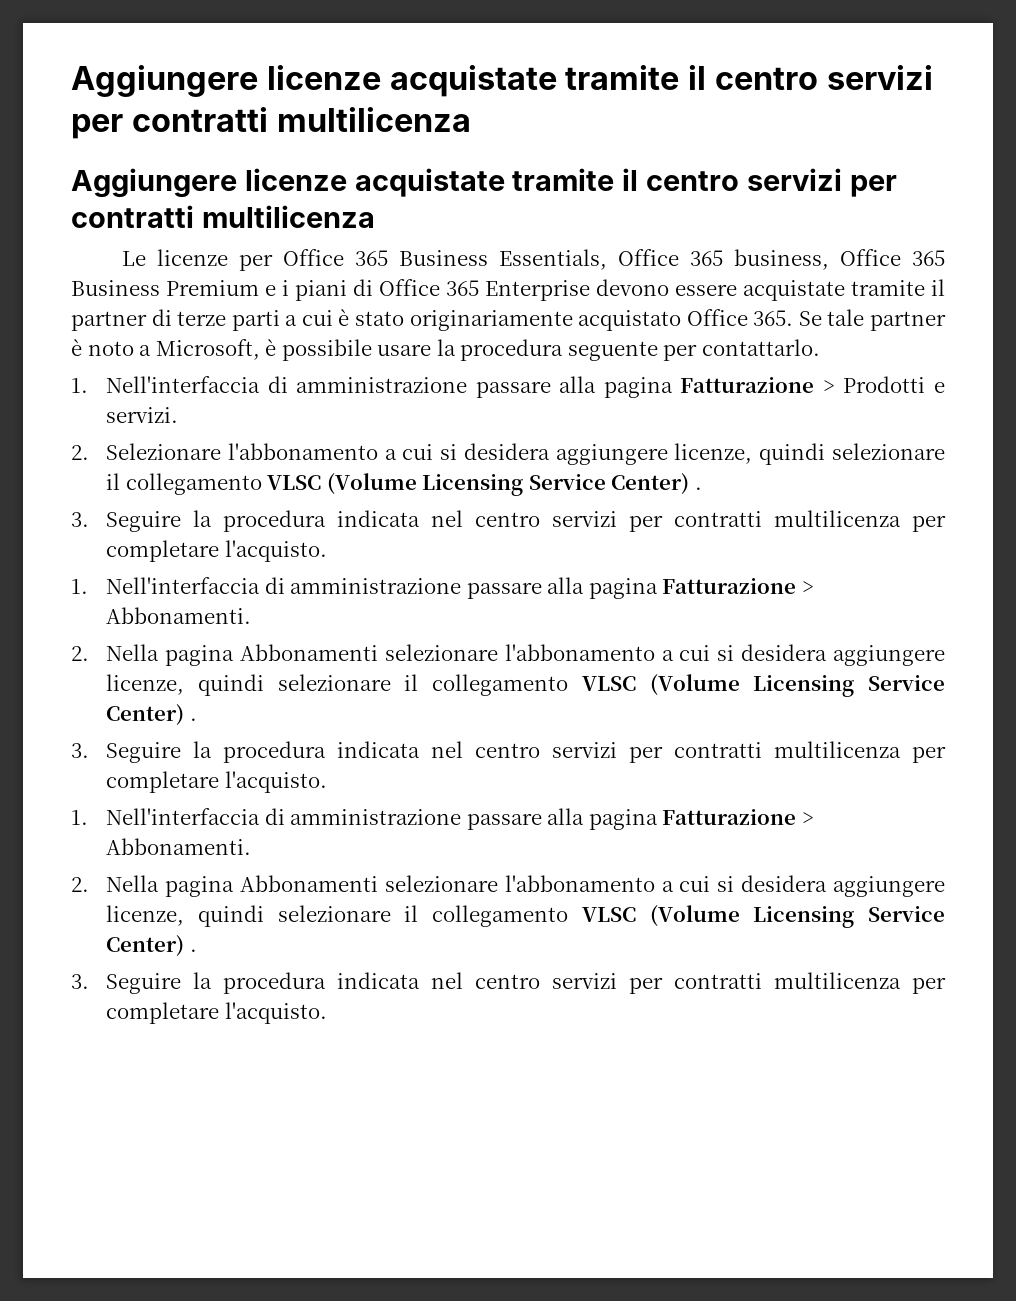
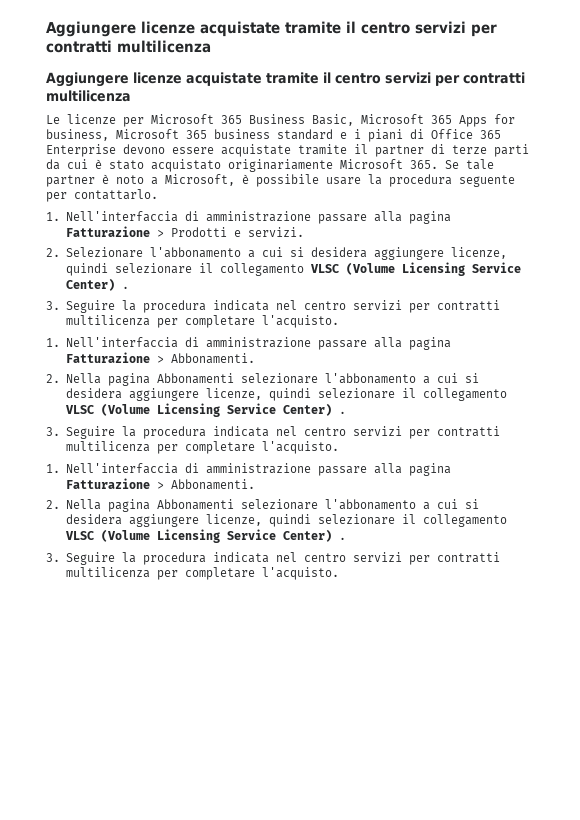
[283,249,945,270] [71,280,259,296] Office 365 Business Essentials, Office 365 business, Office 365 Business Premium -> [151,114,515,127] [46,129,333,141] Microsoft 365 Business Basic, Microsoft 365 Apps for business, Microsoft 365 business standard
[285,315,298,326] a -> [46,159,60,170] da
[409,309,748,331] originariamente acquistato Office -> [151,159,403,172] acquistato originariamente Microsoft

